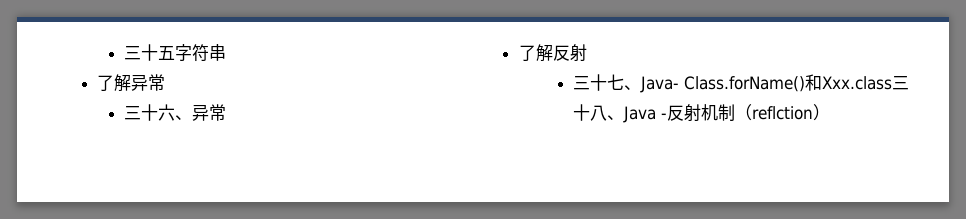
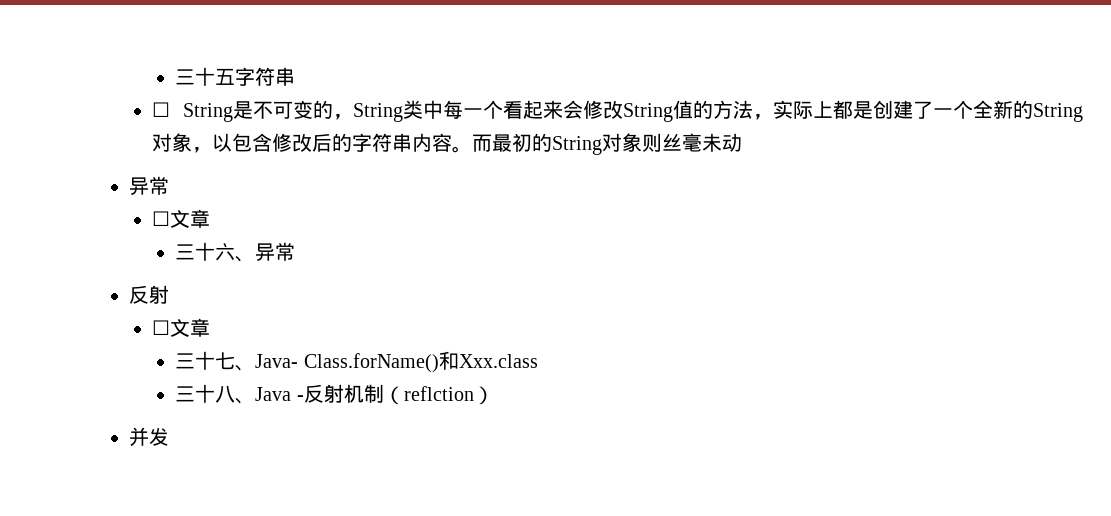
[96,74,165,92] 了解异常 -> [152,100,1083,122] [152,133,743,155] [129,176,169,195] [152,209,211,228] ☐ String是不可变的，String类中每一个看起来会修改String值的方法，实际上都是创建了一个全新的String对象，以包含修改后的字符串内容。而最初的String对象则丝毫未动 // 异常 // ☐文章
[518,44,587,62] 了解反射 -> [129,285,169,304] [152,318,211,337] 反射 // ☐文章
(893, 83) none -> (538, 361) //
(831, 112) none -> [129,427,169,447] // 并发

